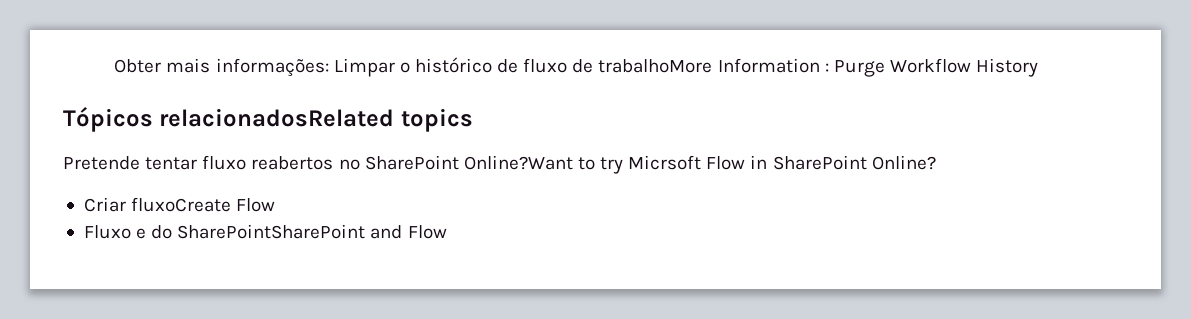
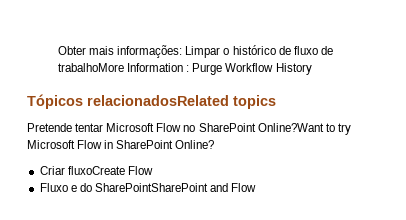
[202,155,334,170] fluxo reabertos -> [106,123,182,132] Microsoft Flow
[628,155,702,170] Micrsoft -> [27,140,75,149] Microsoft

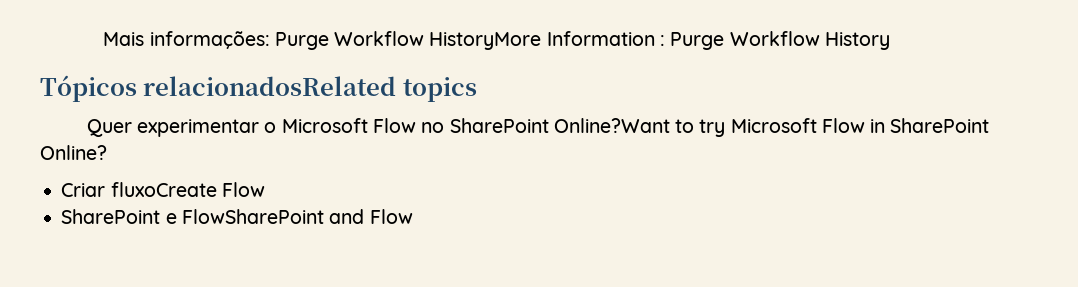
[58,45,333,58] [58,63,125,72] Obter mais informações: Limpar o histórico de fluxo de trabalhoMore -> [103,31,542,50] Mais informações: Purge Workflow HistoryMore
[27,123,104,132] Pretende tentar -> [86,119,277,137] Quer experimentar o
[39,183,208,192] Fluxo e do SharePointSharePoint -> [61,209,324,224] SharePoint e FlowSharePoint

